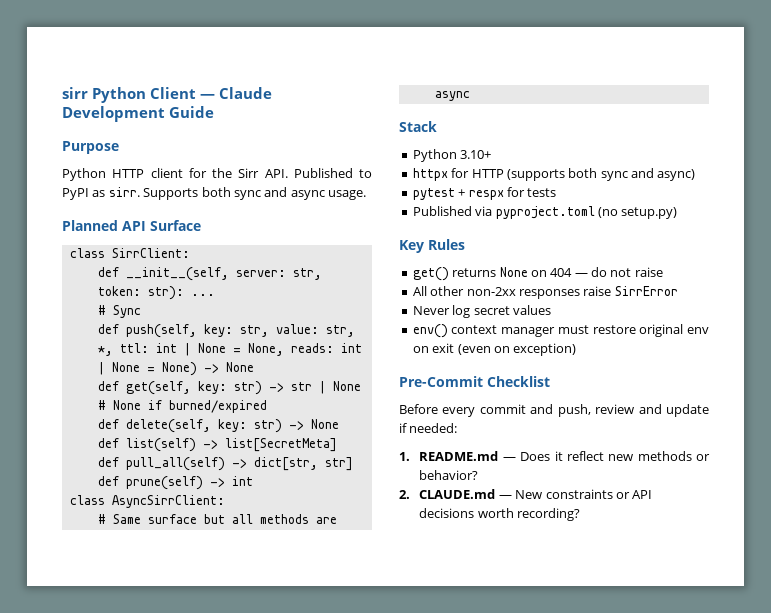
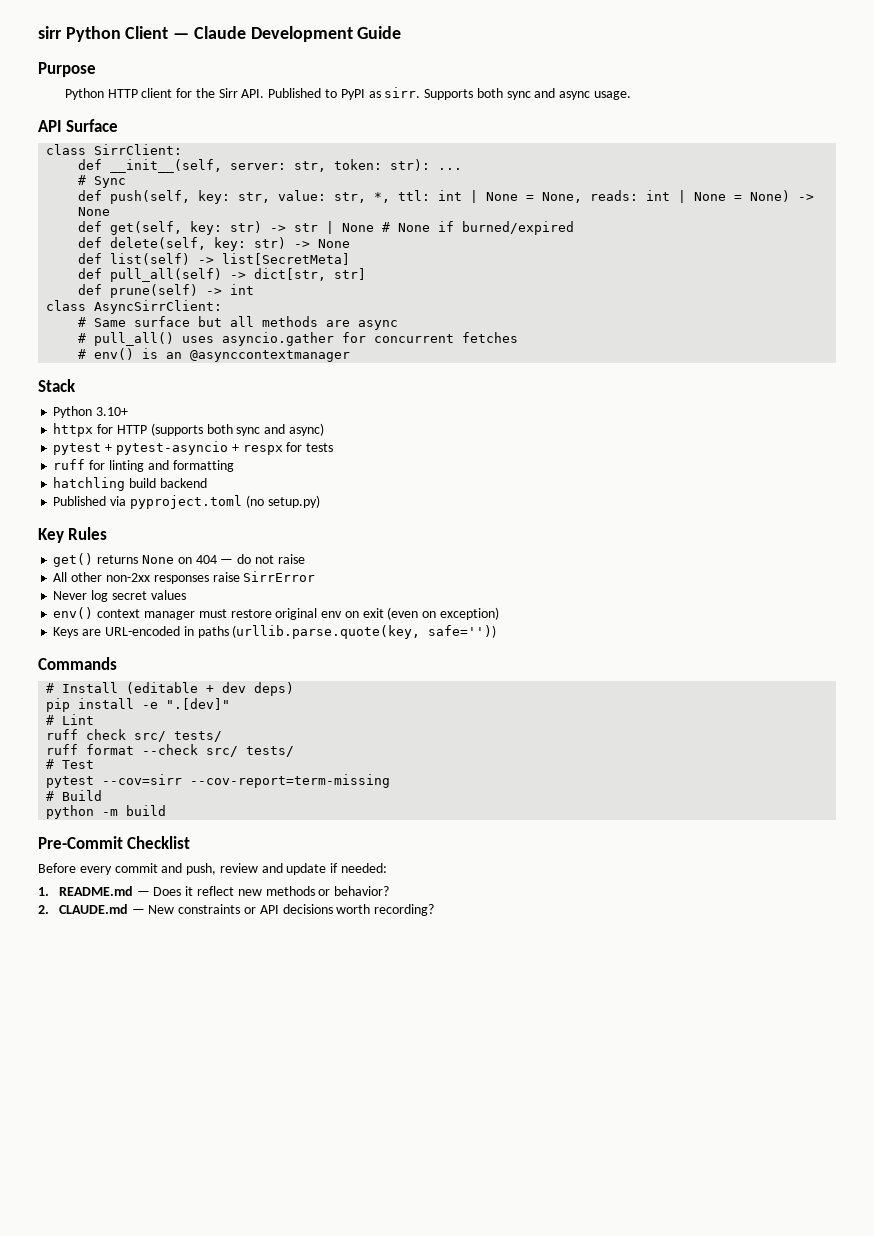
[62,220,118,231] Planned -> (632, 95) none
(470, 96) none -> [78,332,519,346] [78,348,351,362] // # pull_all() uses asyncio.gather for concurrent fetches // # env() is an @asynccontextmanager
(466, 193) none -> [115,441,239,455] pytest-asyncio +
(557, 192) none -> [53,459,234,472] [53,477,207,491] // ruff for linting and formatting // hatchling build backend
(577, 349) none -> [53,625,497,639] [38,657,117,670] [46,682,295,696] [46,698,231,712] [46,714,95,725] [46,729,223,742] [46,744,295,757] [46,759,95,769] [46,774,391,788] [46,790,103,801] [46,805,167,819] // Keys are URL-encoded in paths (urllib.parse.quote(key, safe='')) // Commands // # Install (editable + dev deps) // pip install -e ".[dev]" // # Lint // ruff check src/ tests/ // ruff format --check src/ tests/ // # Test // pytest --cov=sirr --cov-report=term-missing // # Build // python -m build

